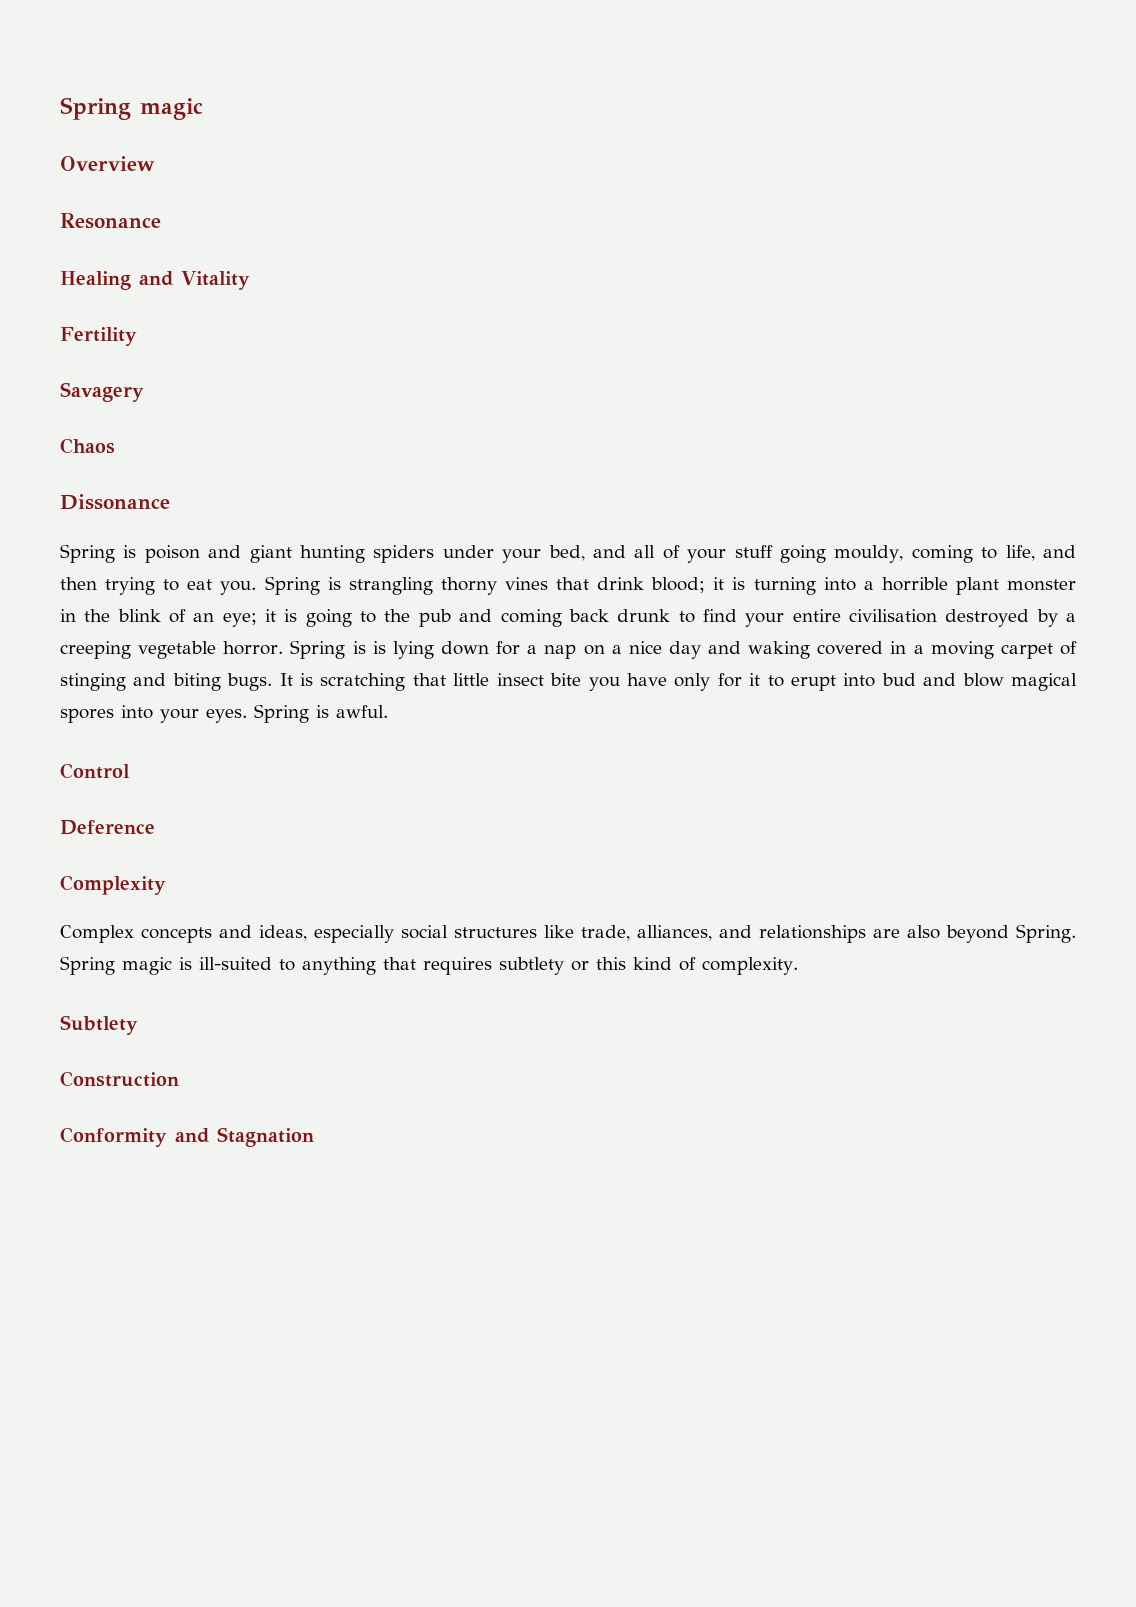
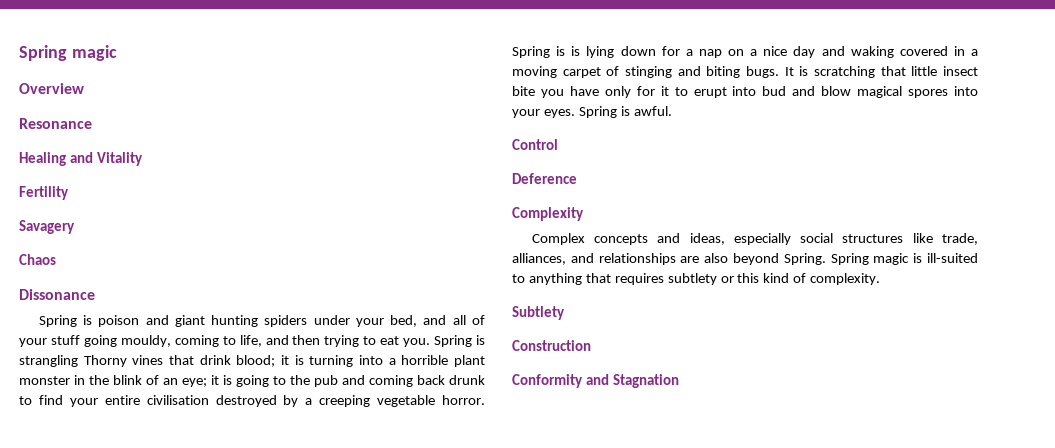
[440,577,497,595] thorny -> [83,355,127,367] Thorny

